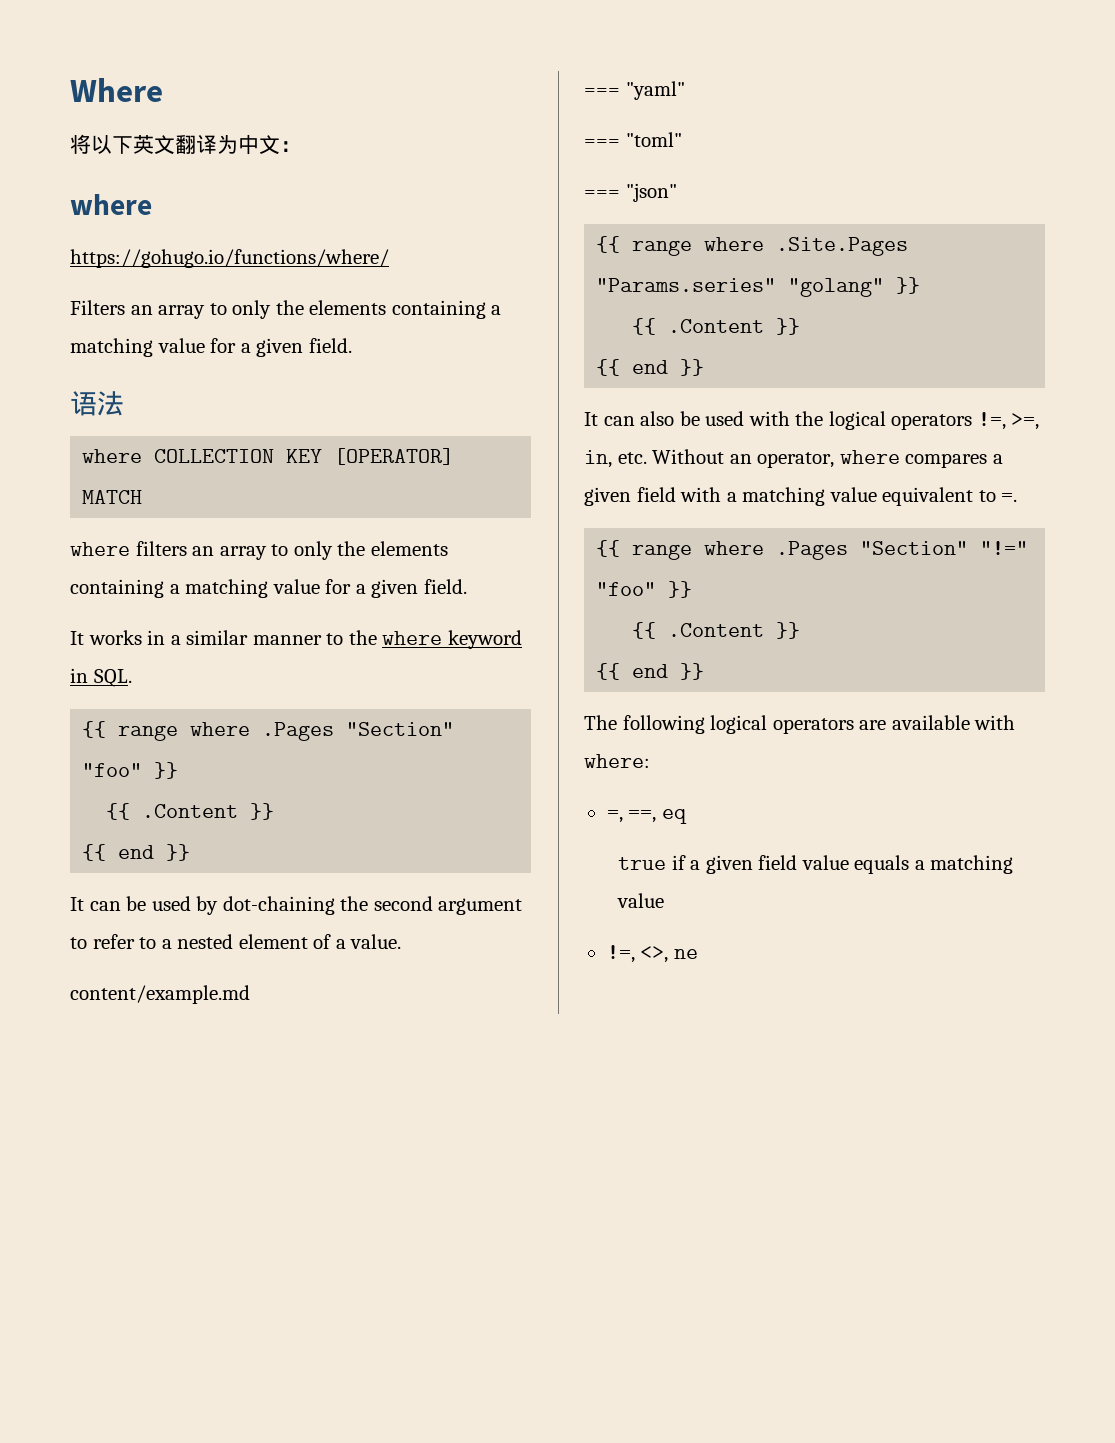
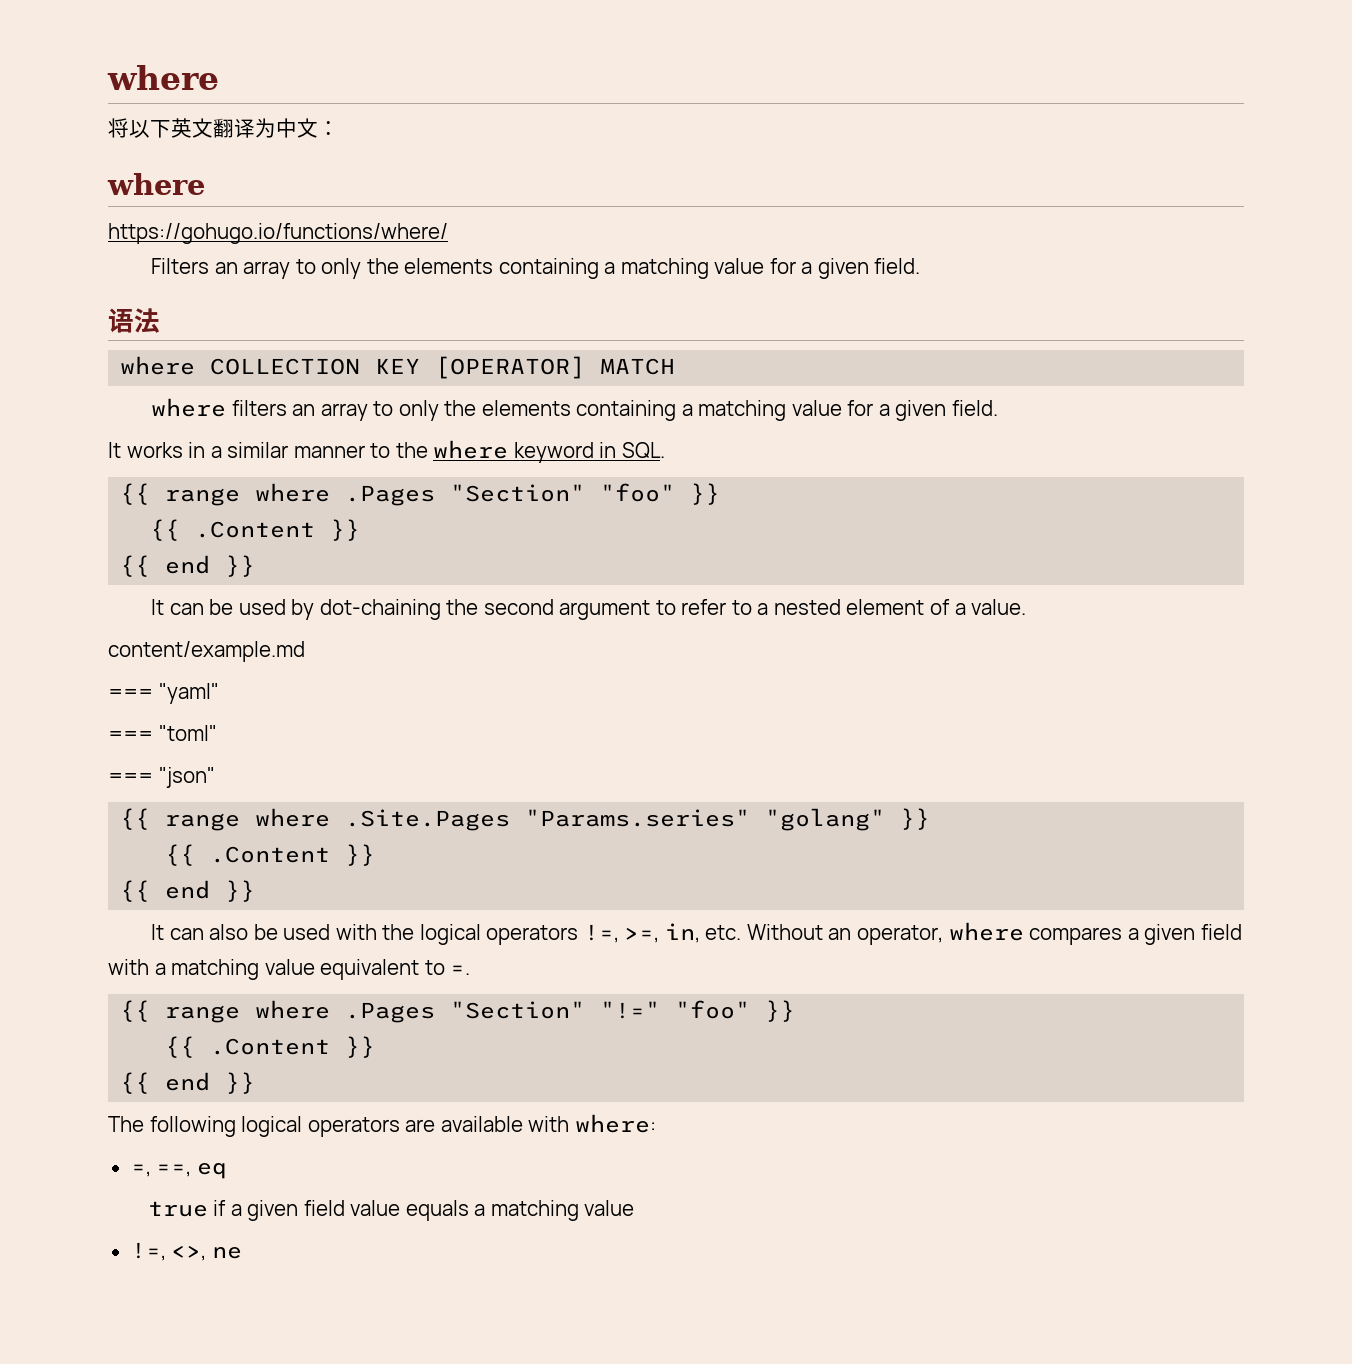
[70,78,163,102] Where -> [107,65,219,90] where

